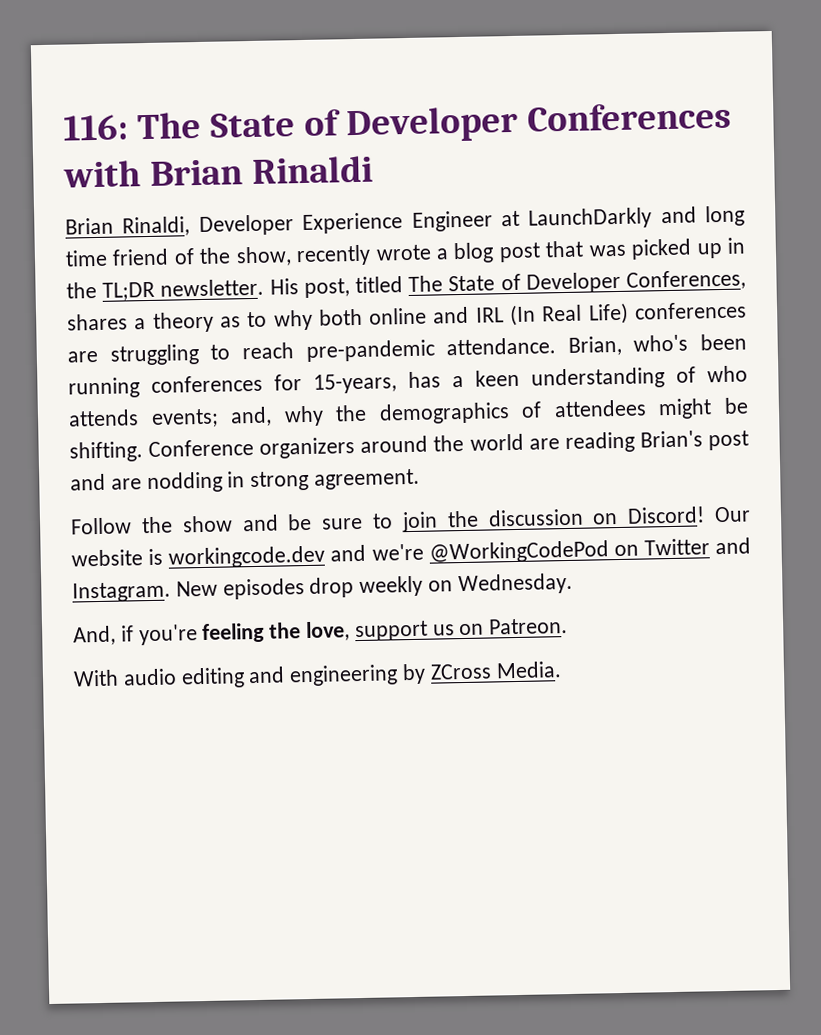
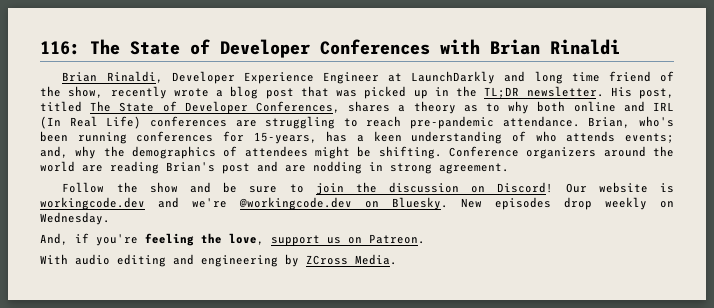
[428,537,751,564] [72,581,171,603] @WorkingCodePod on Twitter and Instagram. -> [239,197,448,210] @workingcode.dev on Bluesky.

